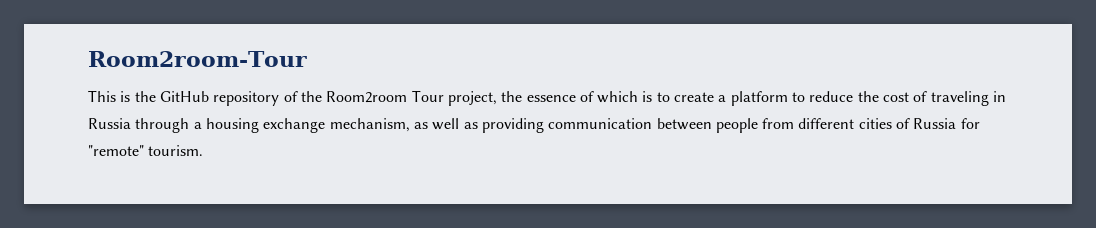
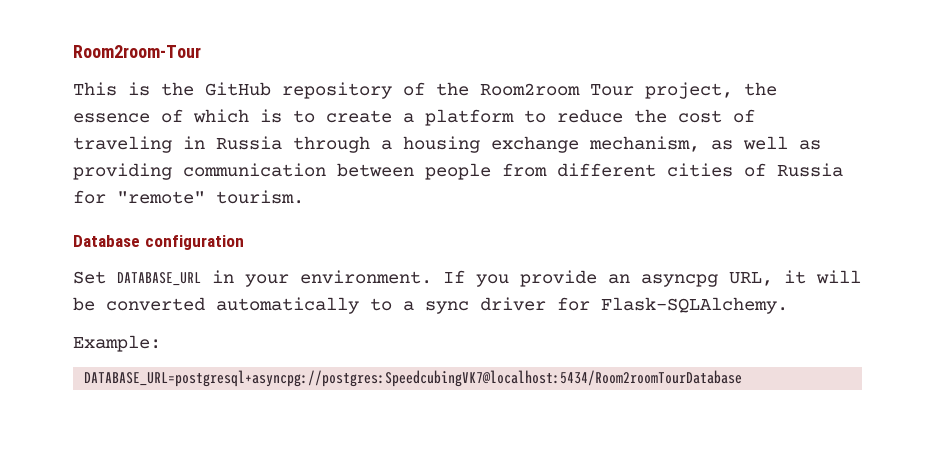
(204, 150) none -> [73,235,244,250] [73,270,861,287] [73,297,788,314] [73,335,161,352] [84,370,743,387] // Database configuration // Set DATABASE_URL in your environment. If you provide an asyncpg URL, it will be converted automatically to a sync driver for Flask-SQLAlchemy. // Example: // DATABASE_URL=postgresql+asyncpg://postgres:SpeedcubingVK7@localhost:5434/Room2roomTourDatabase

